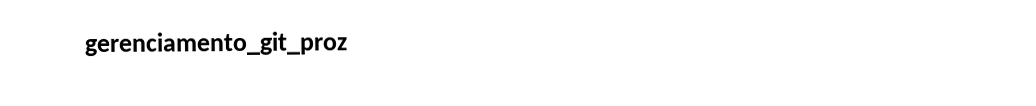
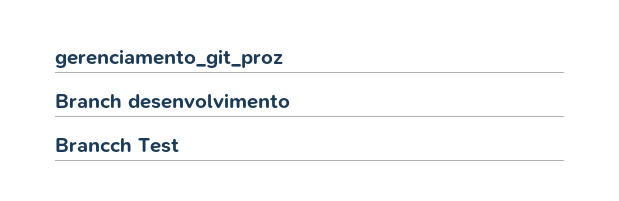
(348, 44) none -> [55,93,290,109] [55,138,179,153] // Branch desenvolvimento // Brancch Test

